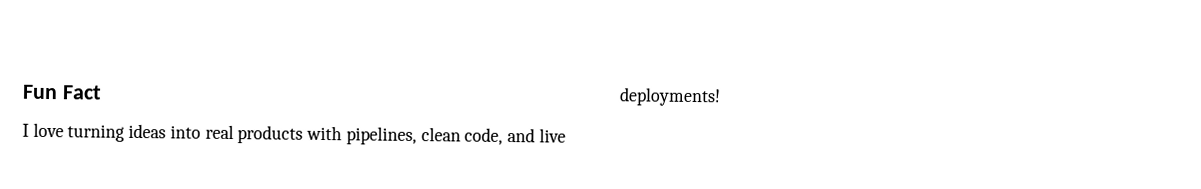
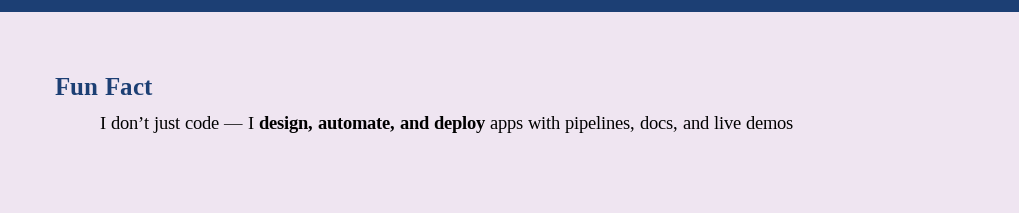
[32,122,504,146] love turning ideas into real products with pipelines, clean code, -> [111,116,679,133] don’t just code — I design, automate, and deploy apps with pipelines, docs,
[619,87,721,107] deployments! -> [746,116,794,129] demos

